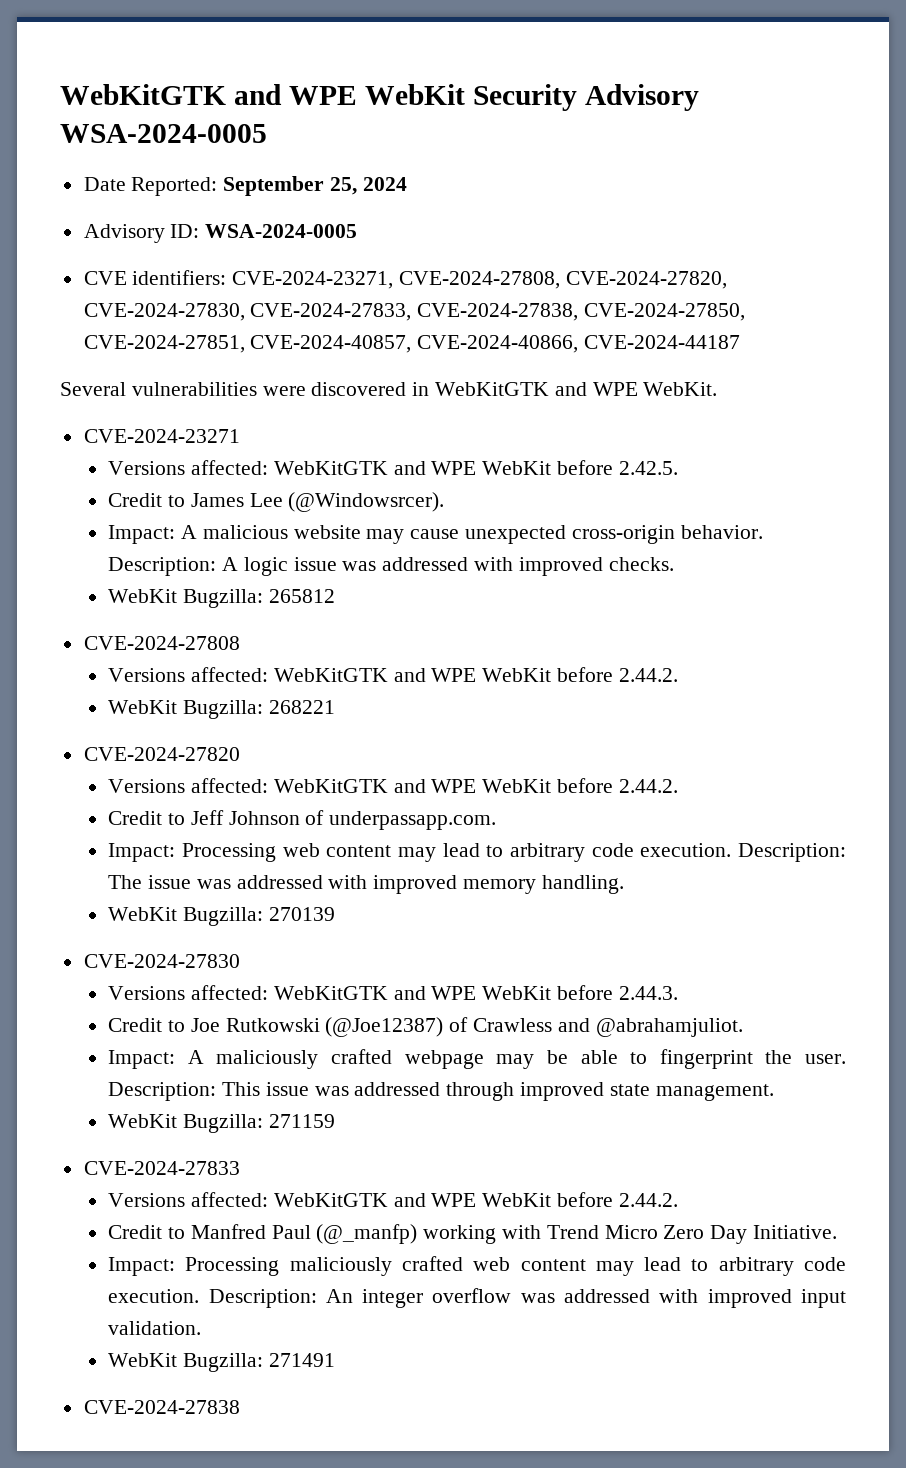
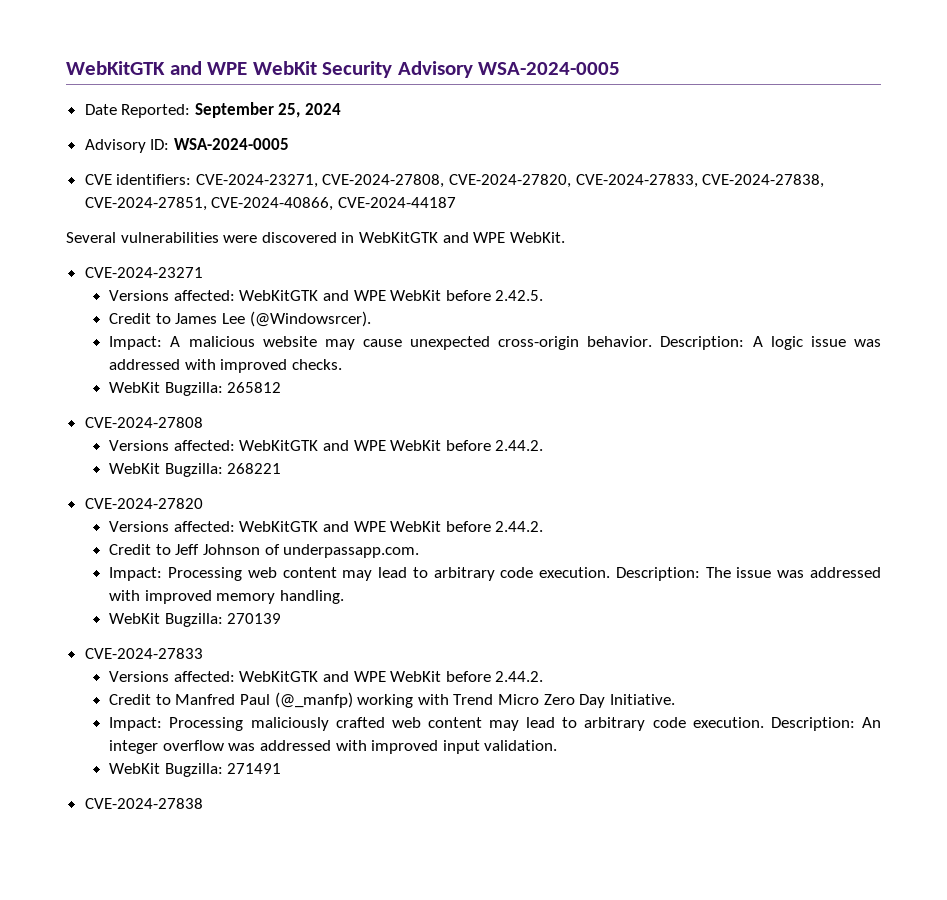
[83,303,245,321] CVE-2024-27830, -> (572, 181) none
[584,303,746,321] [83,335,412,353] CVE-2024-27850, CVE-2024-27851, CVE-2024-40857, -> [84,197,207,211] CVE-2024-27851,
[83,954,240,968] [108,985,678,1000] [108,1017,743,1037] [108,1049,846,1069] [108,1082,774,1101] [108,1114,335,1133] // CVE-2024-27830 // Versions affected: WebKitGTK and WPE WebKit before 2.44.3. // Credit to Joe Rutkowski (@Joe12387) of Crawless and @abrahamjuliot. // Impact: A maliciously crafted webpage may be able to fingerprint the user. Description: This issue was addressed through improved state management. // WebKit Bugzilla: 271159 -> (282, 618) none

